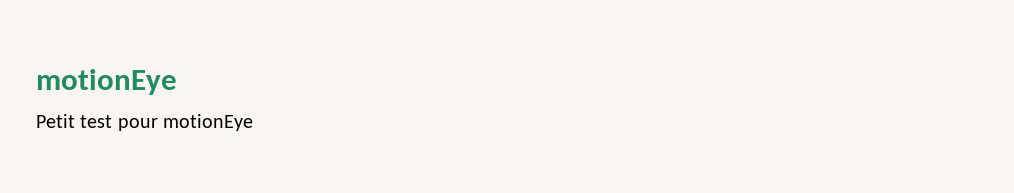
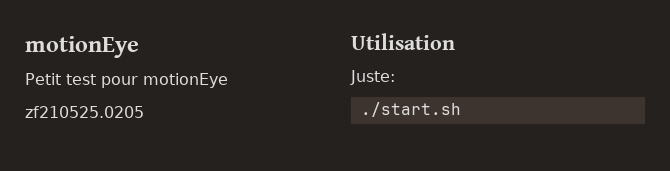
(254, 122) none -> [25,106,144,118] [351,33,455,50] [350,70,395,85] [360,102,461,117] // zf210525.0205 // Utilisation // Juste: // ./start.sh

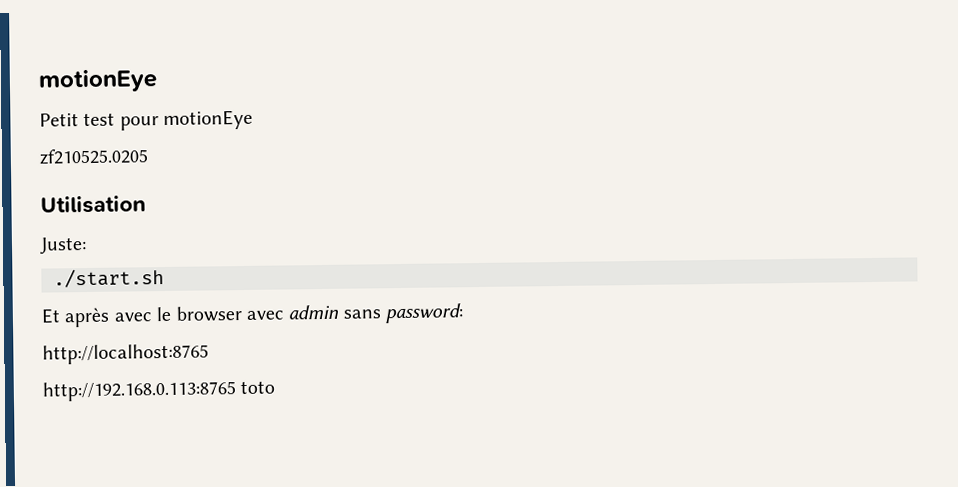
(461, 109) none -> [41,303,465,328] [42,343,209,365] [42,380,276,402] // Et après avec le browser avec admin sans password: // http://localhost:8765 // http://192.168.0.113:8765 toto

